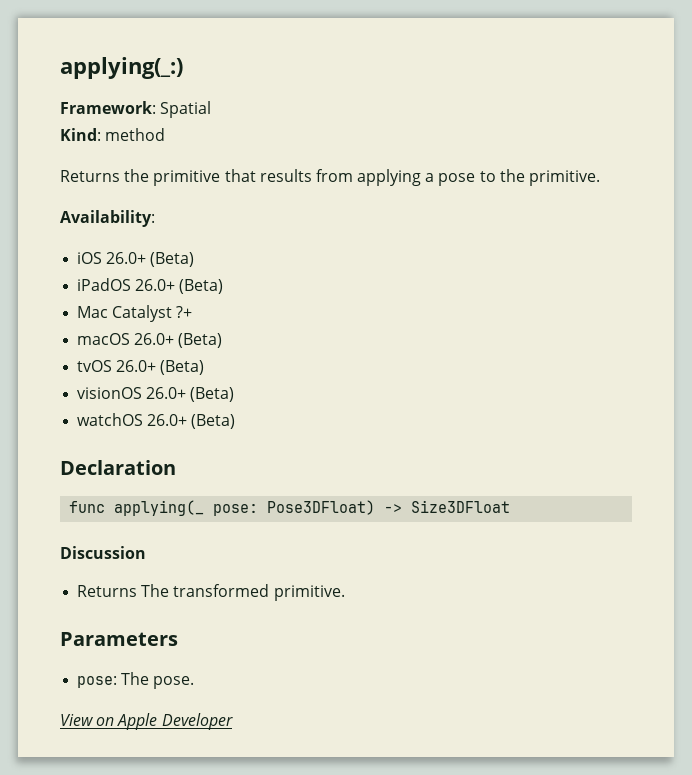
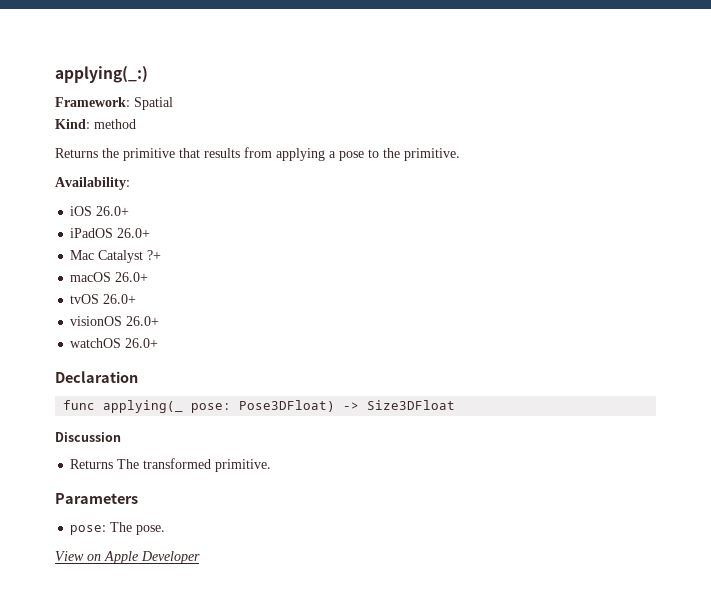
[150,252,195,267] (Beta) -> (130, 211) none
[179,279,224,294] (Beta) -> (151, 233) none
[178,333,223,348] (Beta) -> (149, 277) none
[160,360,205,375] (Beta) -> (137, 299) none
[190,387,235,402] (Beta) -> (160, 321) none
[191,414,236,429] (Beta) -> (159, 343) none

